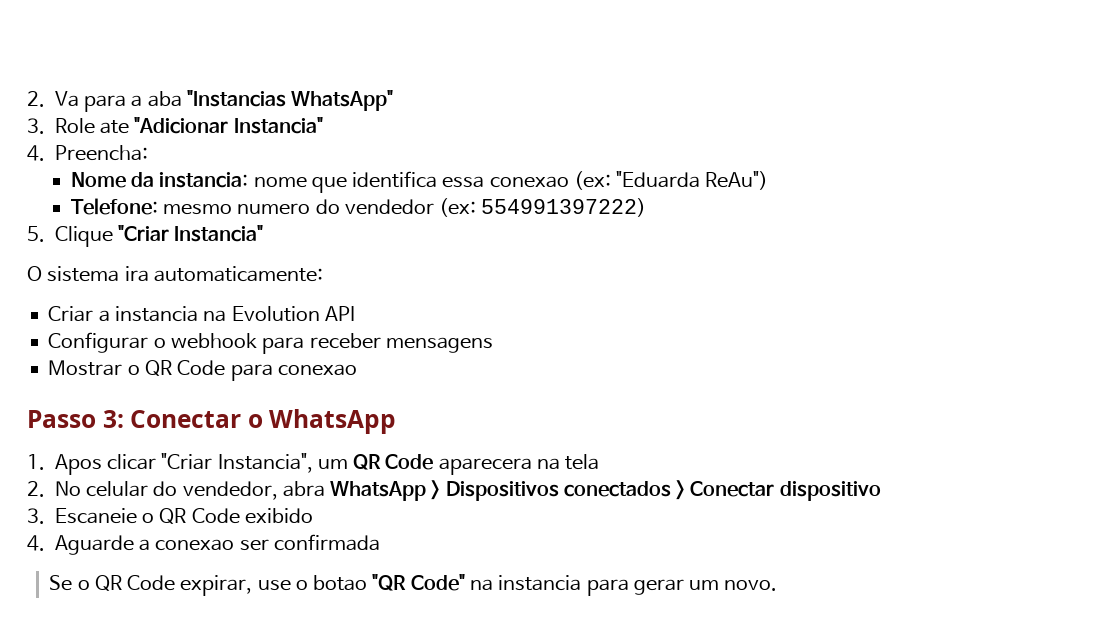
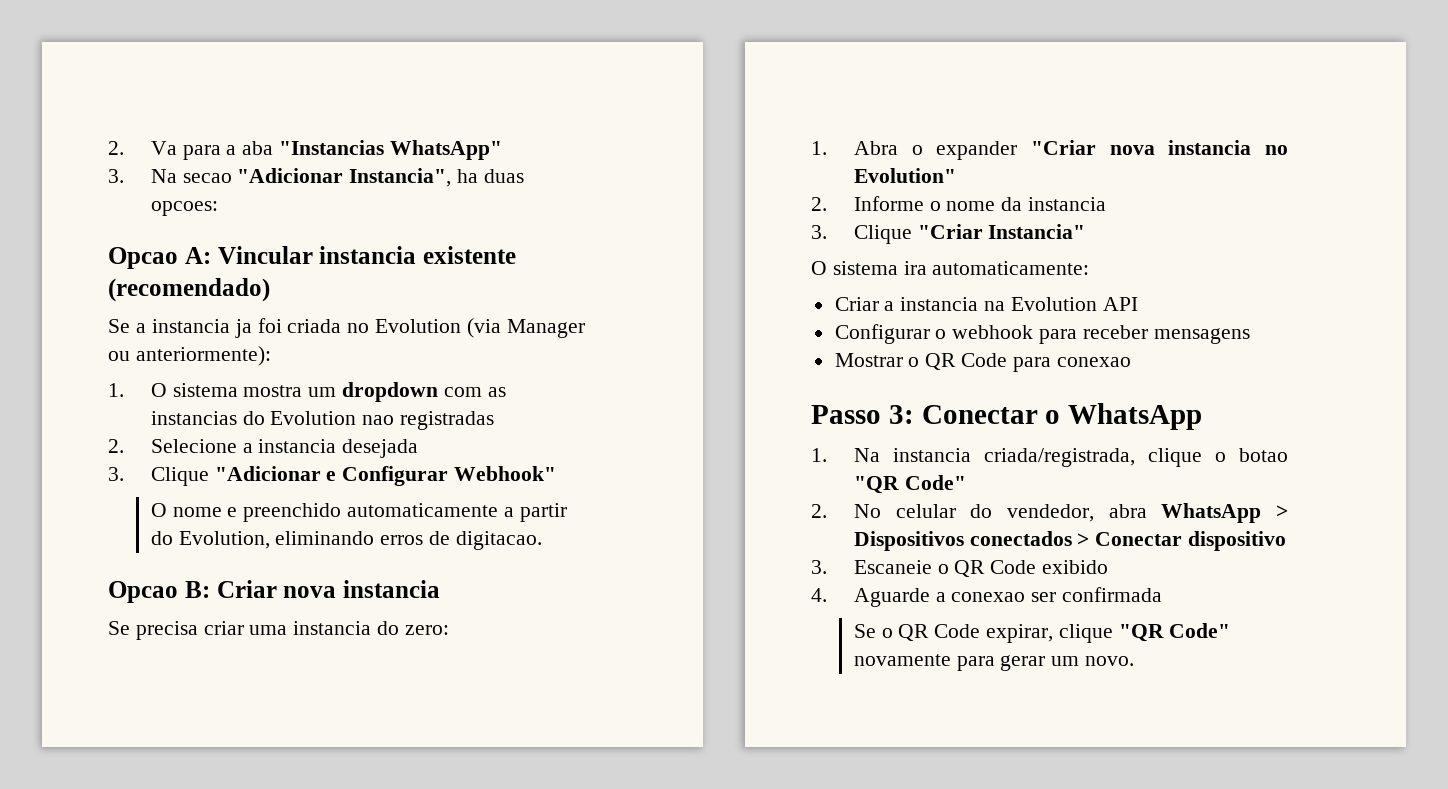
[54,117,323,134] [27,145,148,161] [70,171,769,193] [70,198,647,217] [27,226,45,242] Role ate "Adicionar Instancia" // 4. Preencha: // Nome da instancia: nome que identifica essa conexao (ex: "Eduarda ReAu") // Telefone: mesmo numero do vendedor (ex: 554991397222) // 5. -> [150,168,524,187] [150,201,218,216] [108,246,516,269] [108,278,270,302] [108,318,585,338] [108,346,271,366] [108,382,506,402] [150,411,495,430] [108,439,419,458] [108,466,557,486] [150,503,567,522] [150,531,542,550] [108,580,440,603] [108,621,449,640] [811,140,1288,160] [853,168,956,183] [811,196,1107,211] [811,225,827,239] Na secao "Adicionar Instancia", ha duas opcoes: // Opcao A: Vincular instancia existente (recomendado) // Se a instancia ja foi criada no Evolution (via Manager ou anteriormente): // 1. O sistema mostra um dropdown com as instancias do Evolution nao registradas // 2. Selecione a instancia desejada // 3. Clique "Adicionar e Configurar Webhook" // O nome e preenchido automaticamente a partir do Evolution, eliminando erros de digitacao. // Opcao B: Criar nova instancia // Se precisa criar uma instancia do zero: // 1. Abra o expander "Criar nova instancia no Evolution" // 2. Informe o nome da instancia // 3.
[54,453,600,475] Apos clicar "Criar Instancia", um QR Code aparecera na tela -> [853,448,1288,467] [853,475,966,494] Na instancia criada/registrada, clique o botao "QR Code"
[257,574,582,591] use o botao "QR Code" na instancia -> [1058,623,1231,643] [853,654,951,666] clique "QR Code" novamente

